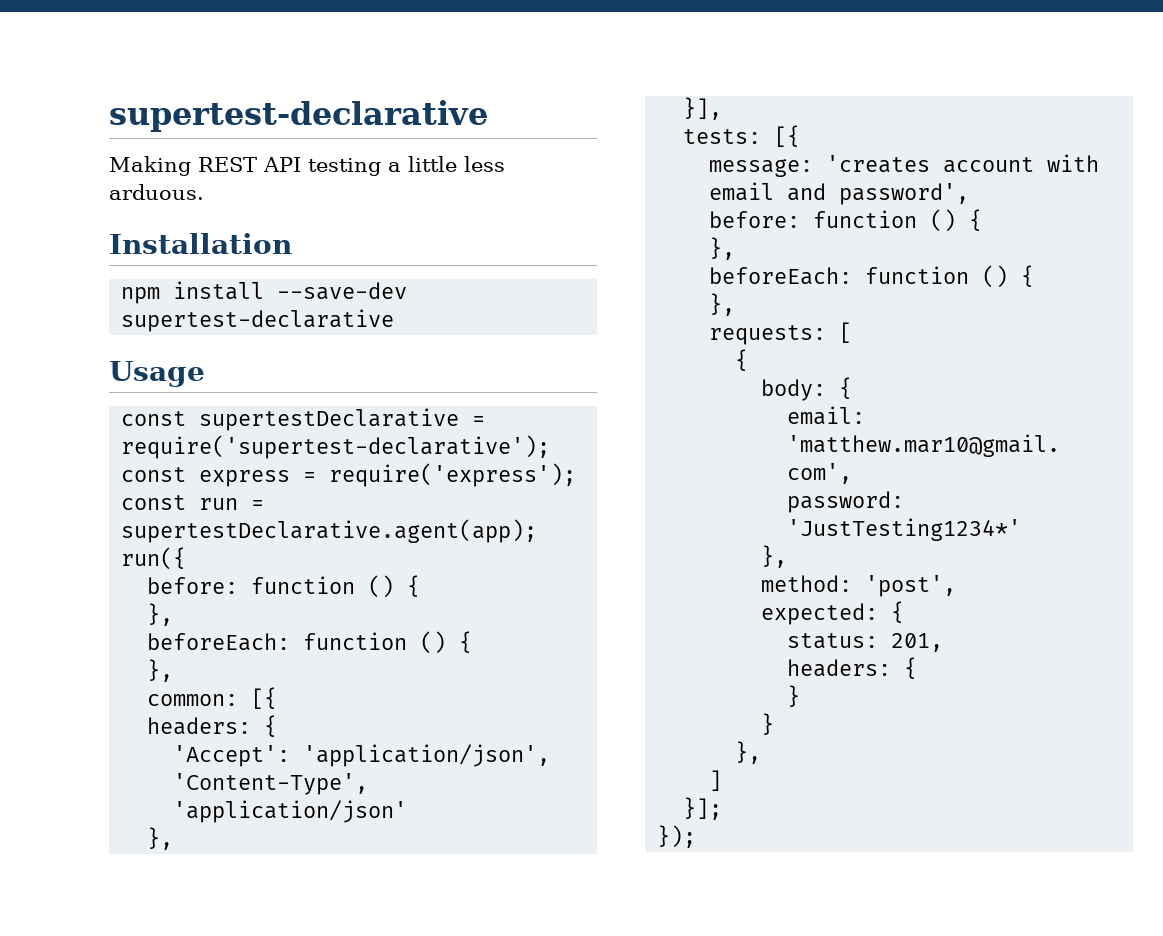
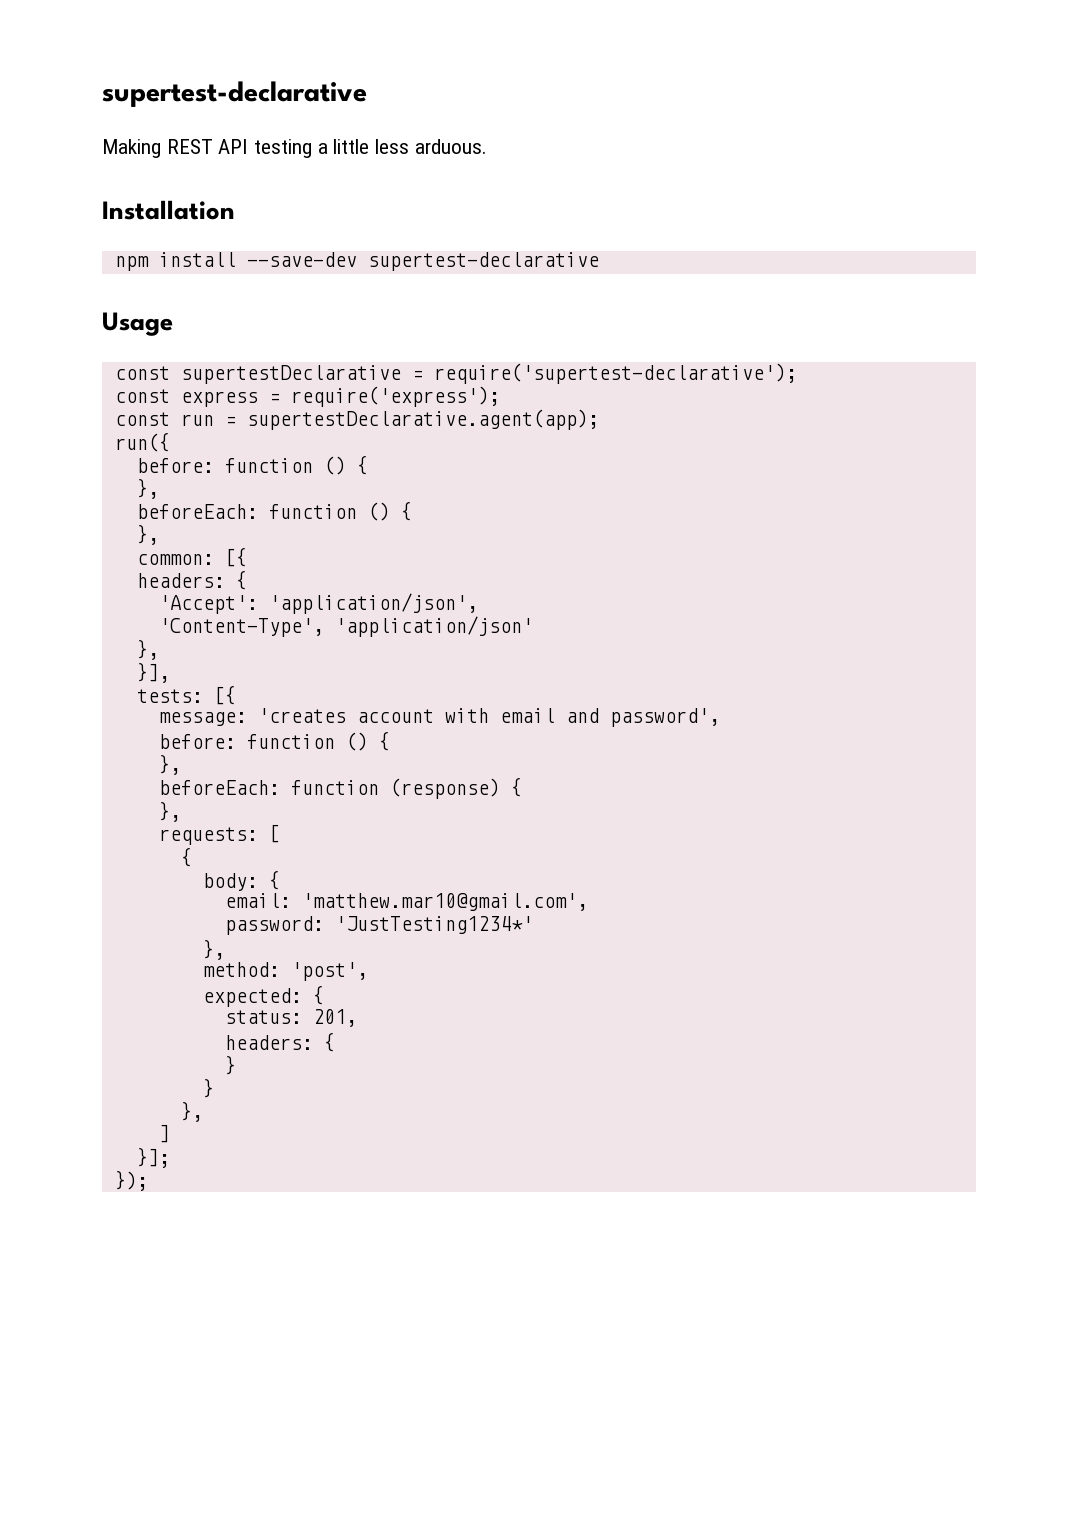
[982,265,1009,288] () -> [389,778,500,799] (response)

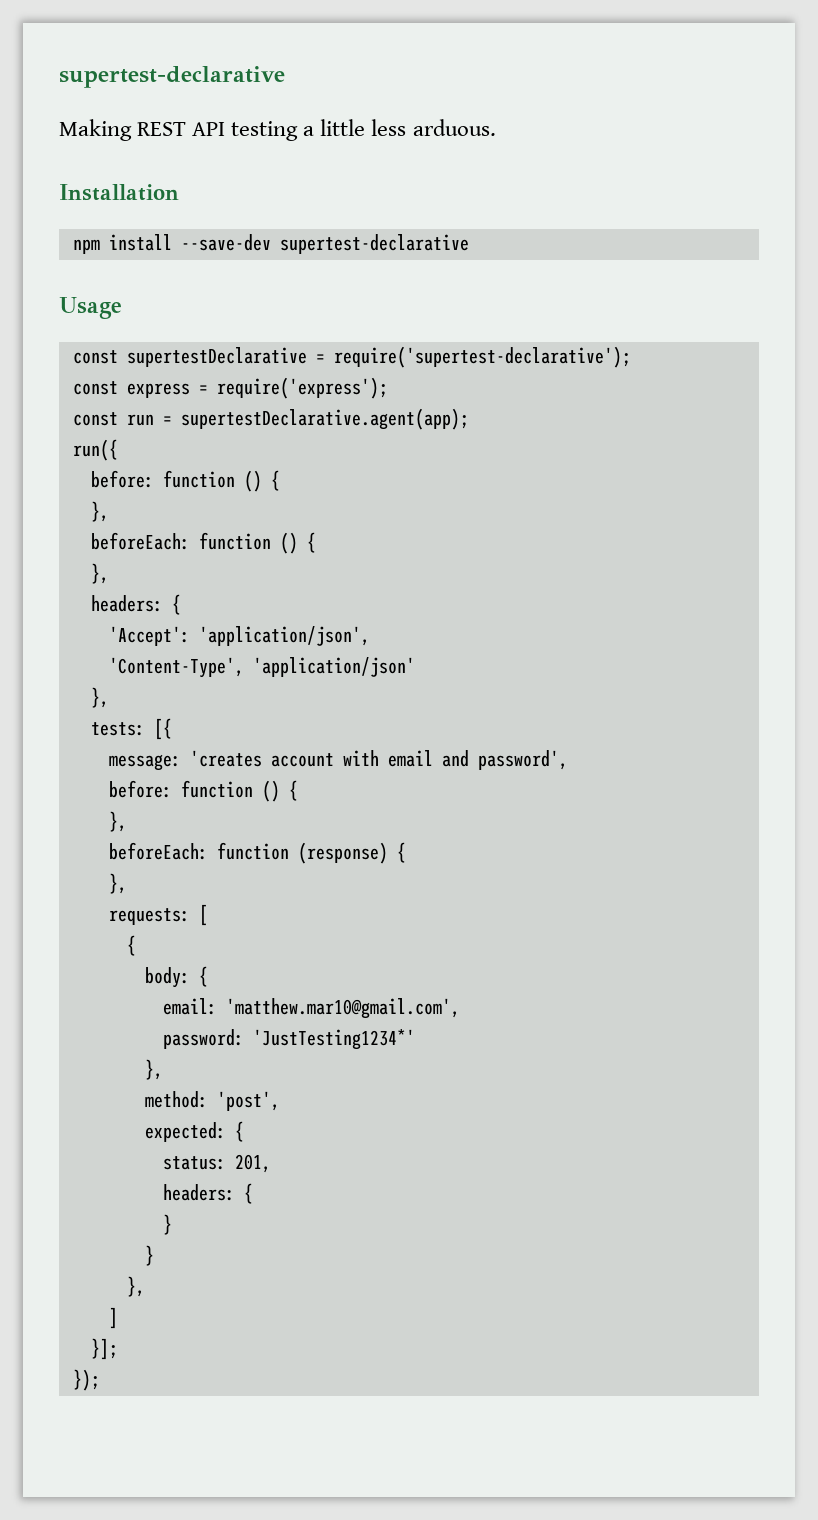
[136,547,247,567] // common: [{ -> (109, 573) none
[136,662,170,683] // }], -> (109, 697) none

